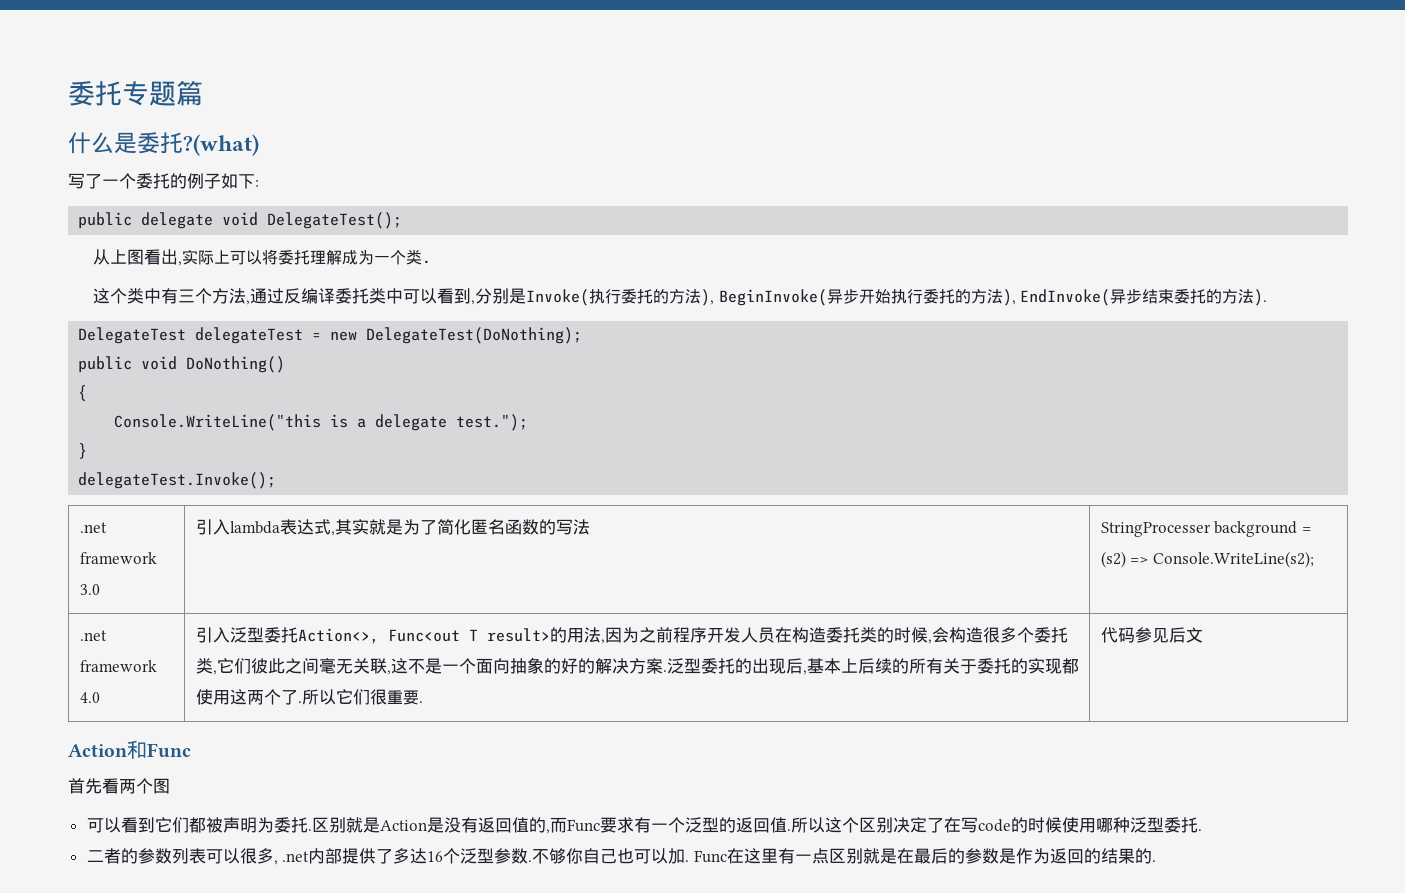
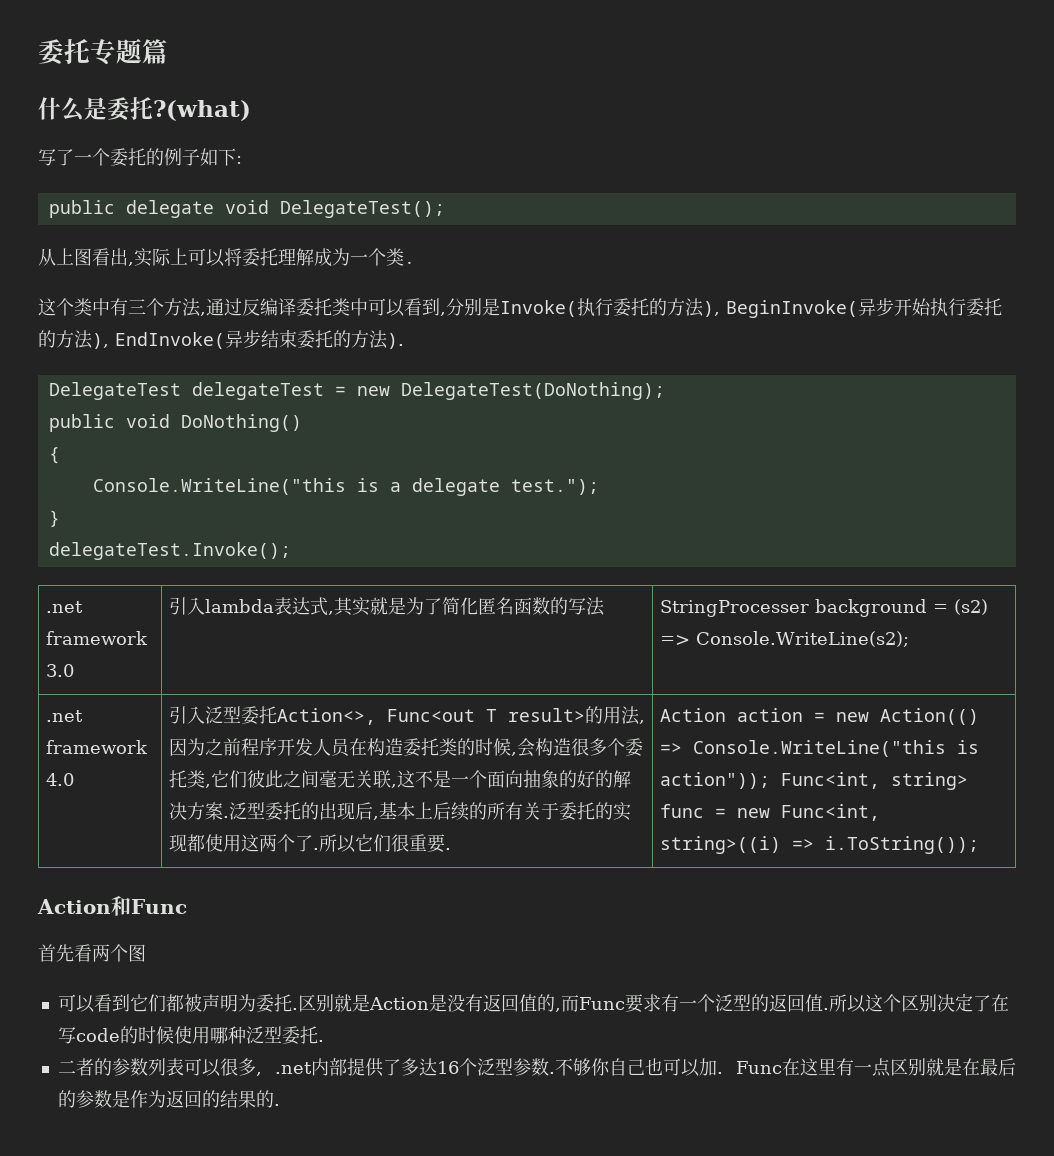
[1100,627,1203,643] 代码参见后文 -> [659,708,979,725] [659,740,979,757] [659,772,968,790] [659,804,880,821] [659,836,979,854] Action action = new Action(() => Console.WriteLine("this is action")); Func<int, string> func = new Func<int, string>((i) => i.ToString());

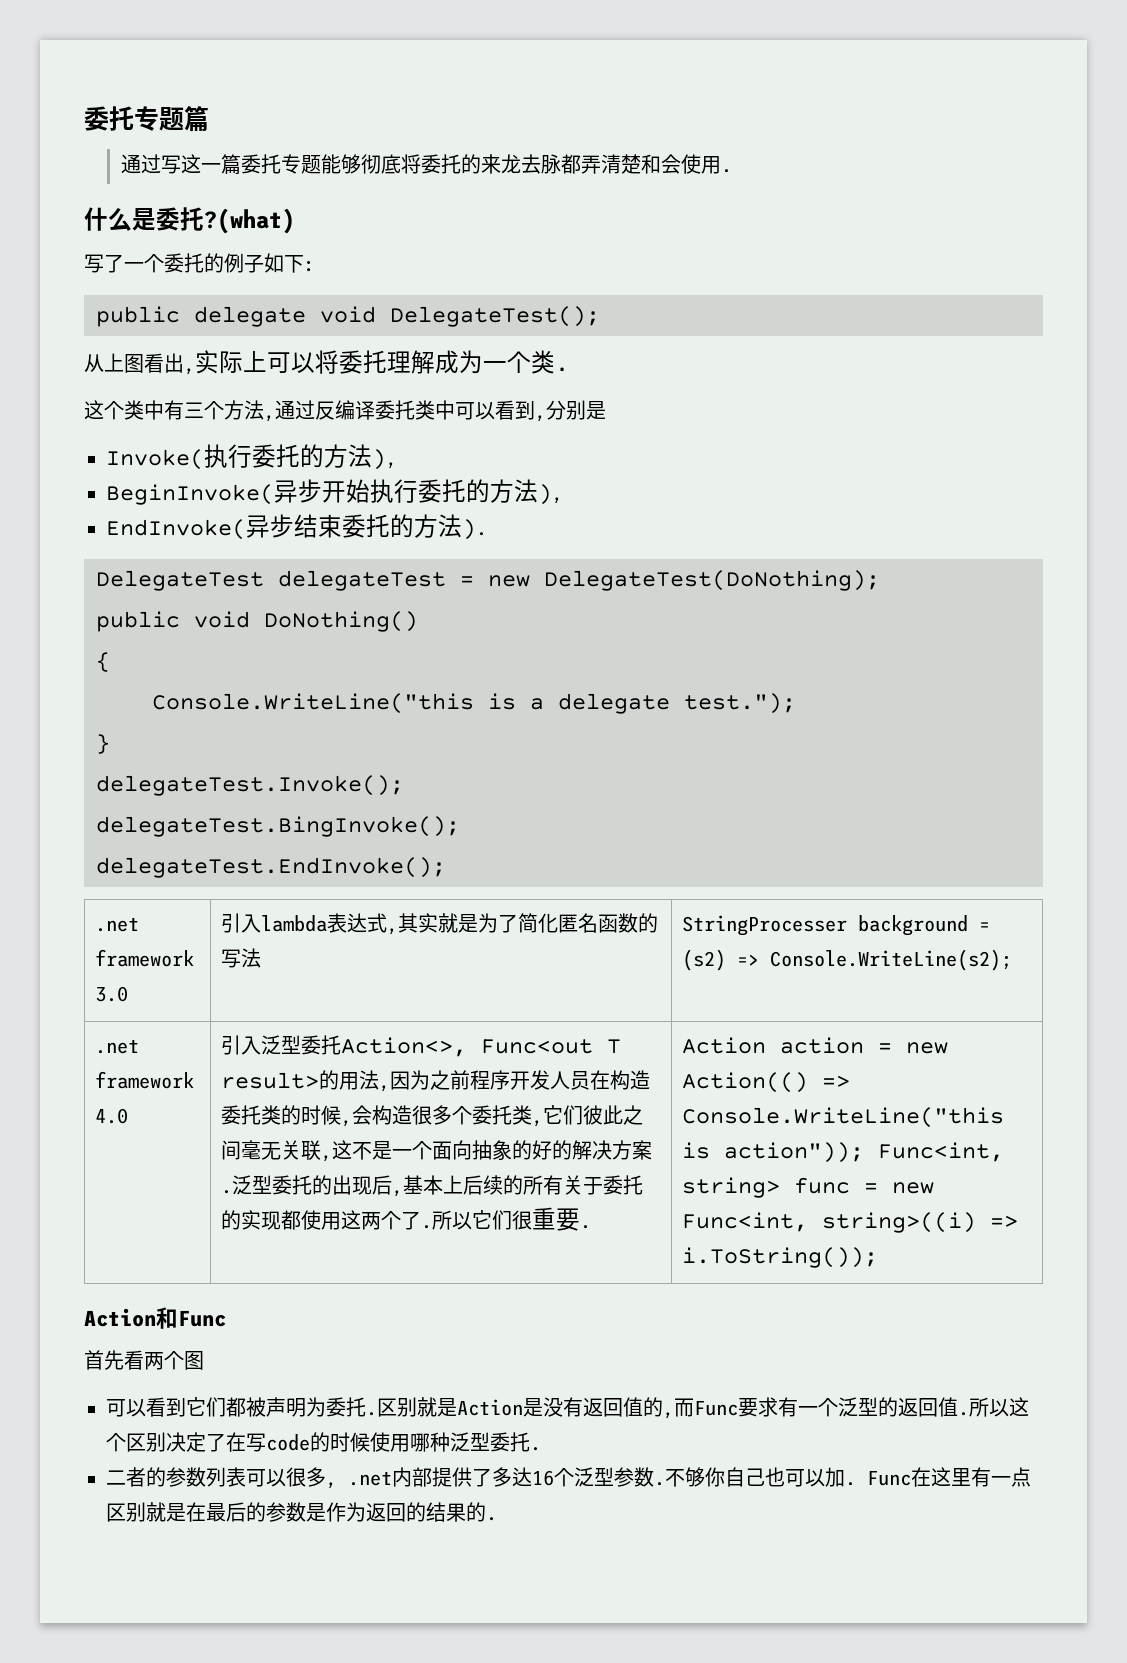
(168, 51) none -> [120,154,732,175] // 通过写这一篇委托专题能够彻底将委托的来龙去脉都弄清楚和会使用.
(500, 307) none -> (606, 410) //
(720, 309) none -> (397, 459) //
(109, 341) none -> (563, 494) //
(291, 551) none -> [96,816,460,837] [96,857,446,878] // delegateTest.BingInvoke(); // delegateTest.EndInvoke();

